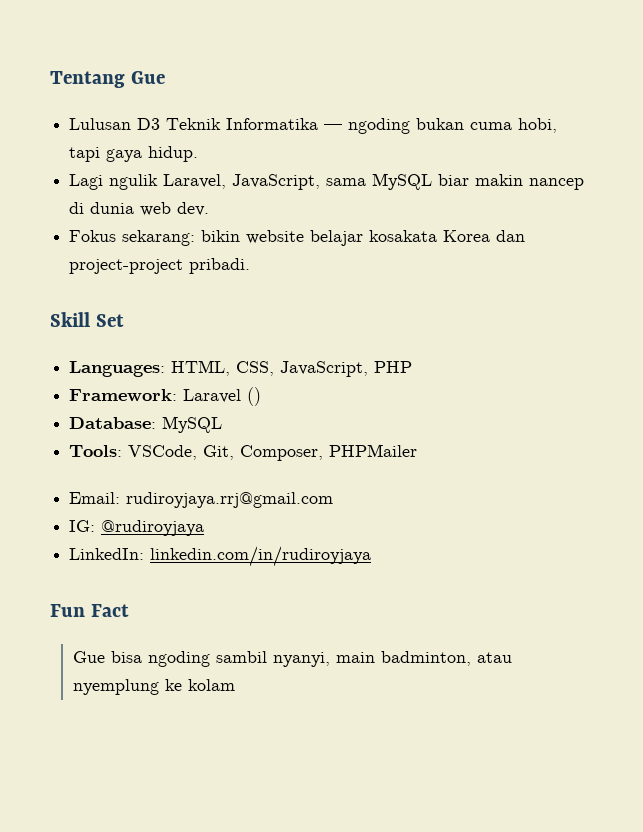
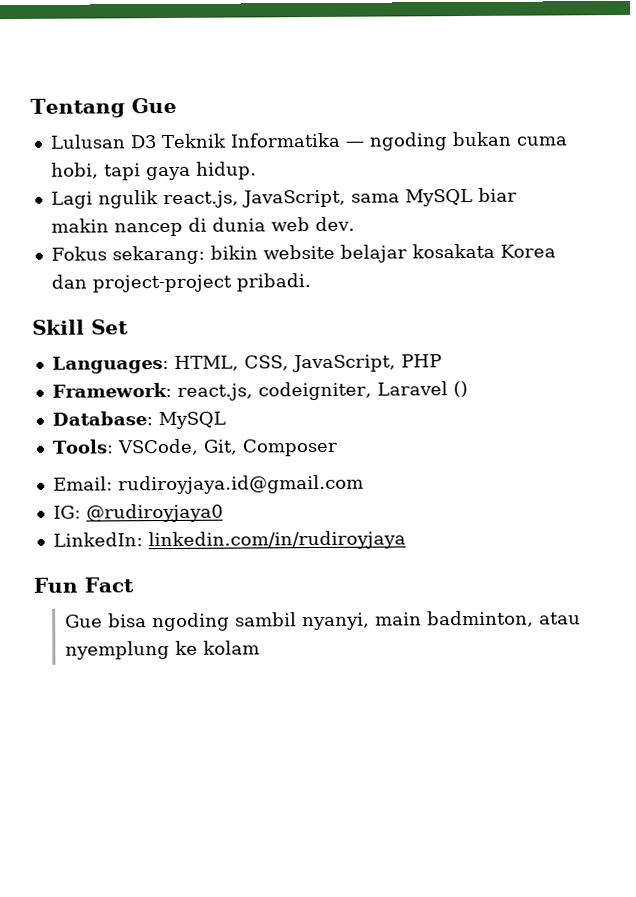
[163,174,227,189] Laravel, -> [162,190,239,209] react.js,
(178, 395) none -> [176,381,372,401] react.js, codeigniter,
[240,444,418,461] Composer, PHPMailer -> [241,438,338,457] Composer
[126,492,334,508] rudiroyjaya.rrj@gmail.com -> [117,474,364,495] rudiroyjaya.id@gmail.com
[101,520,205,536] @rudiroyjaya -> [85,503,223,523] @rudiroyjaya0

